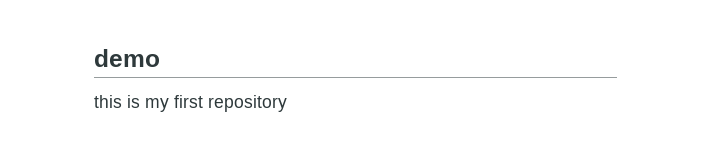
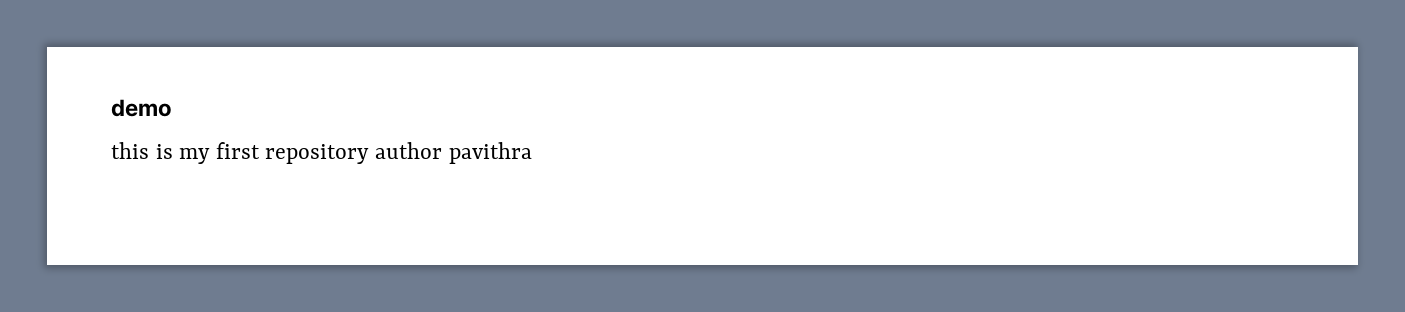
(287, 103) none -> [375,142,532,164] author pavithra

